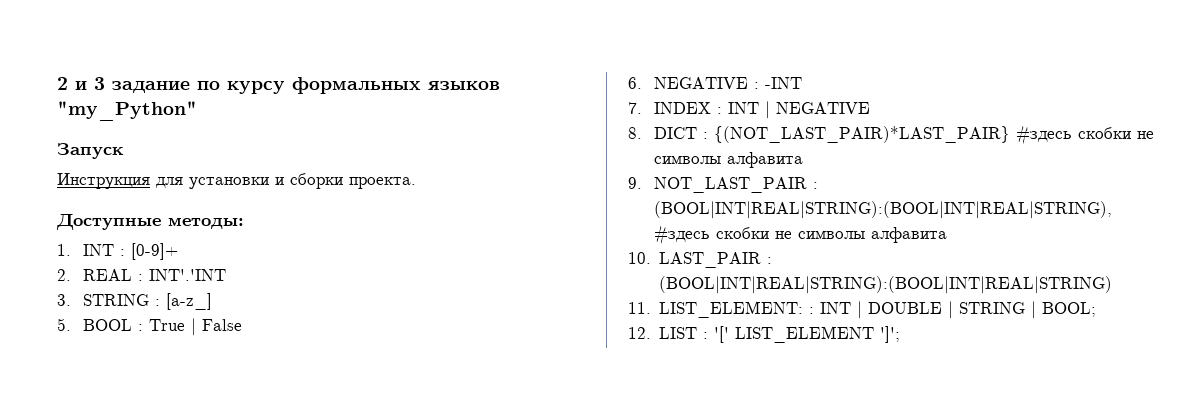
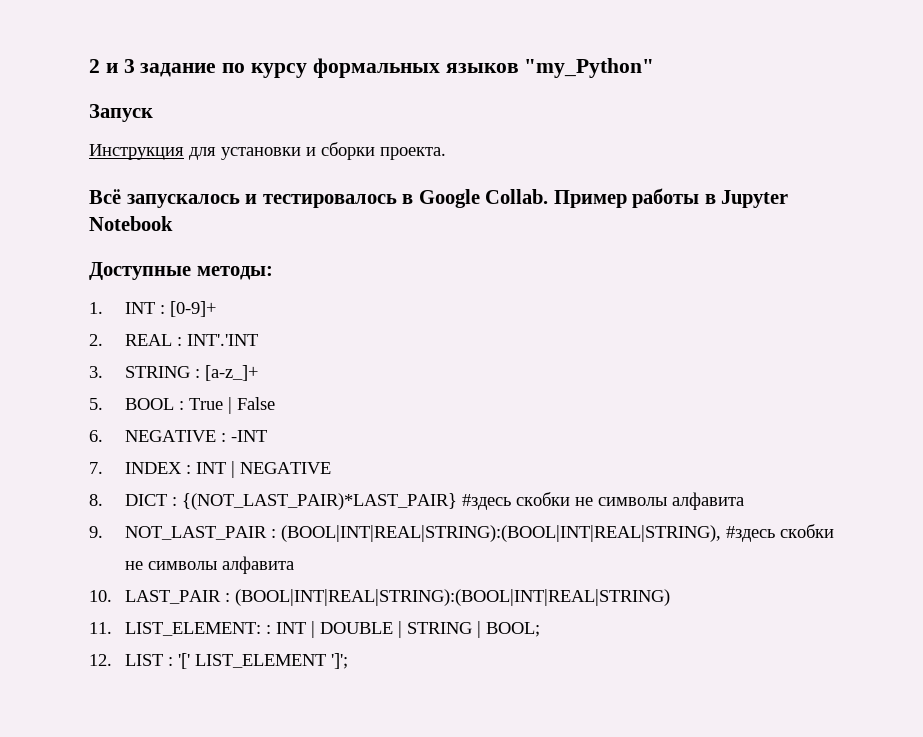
(416, 183) none -> [89,188,789,208] [89,216,173,231] // Всё запускалось и тестировалось в Google Collab. Пример работы в Jupyter Notebook
[166,293,213,310] [a-z_] -> [204,365,258,381] [a-z_]+

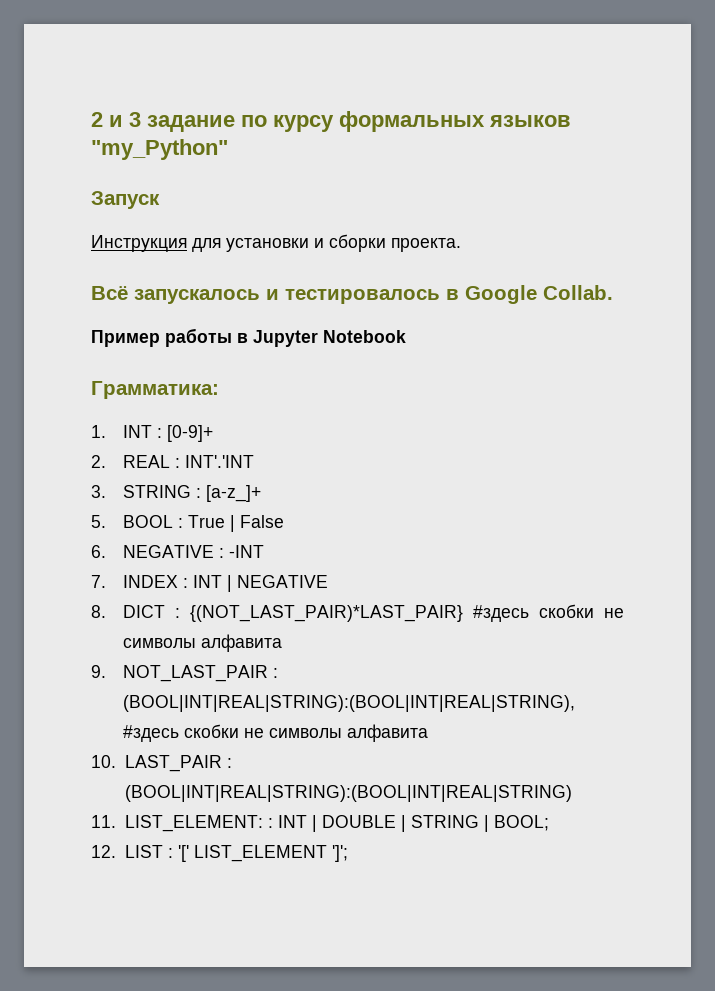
(549, 196) none -> (613, 292) //
[89,262,273,280] Доступные методы: -> [91,381,219,399] Грамматика:

